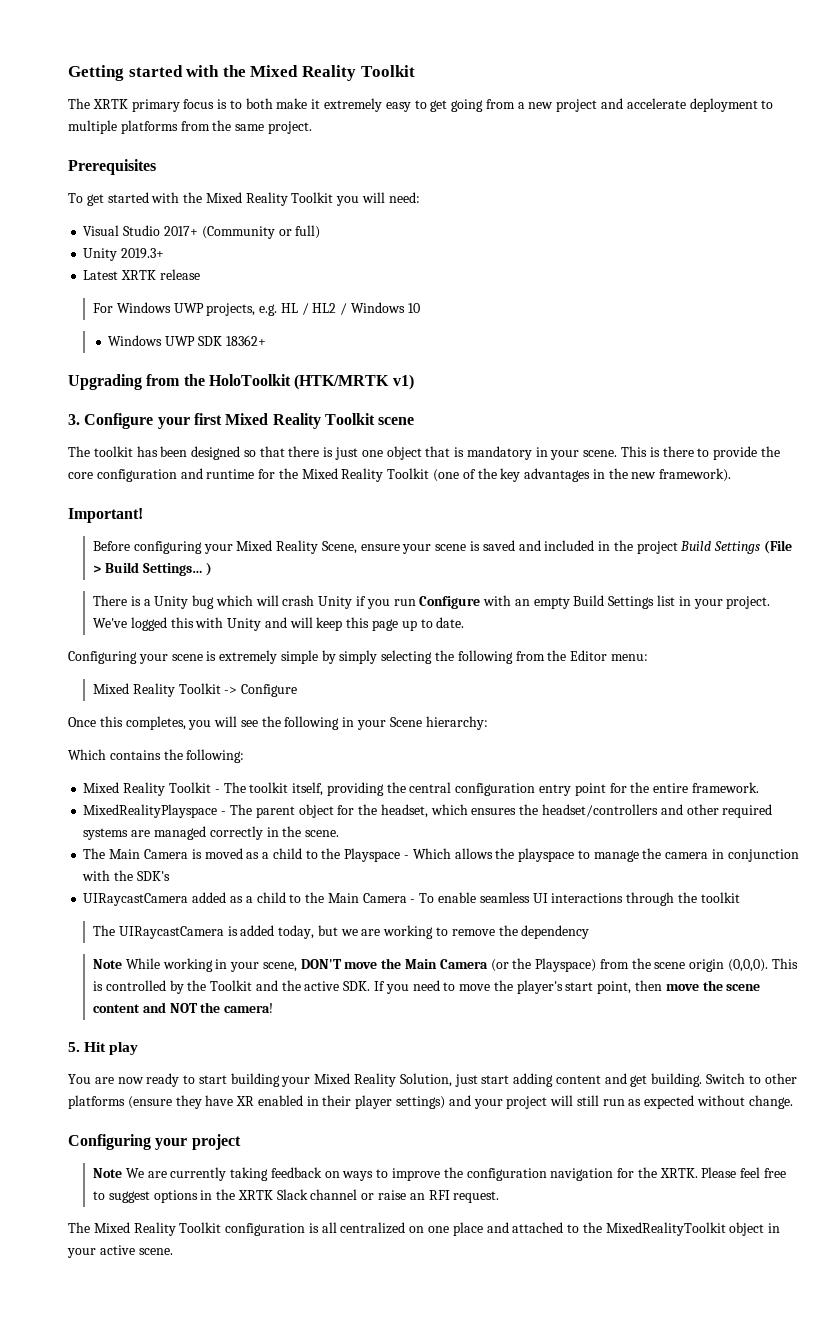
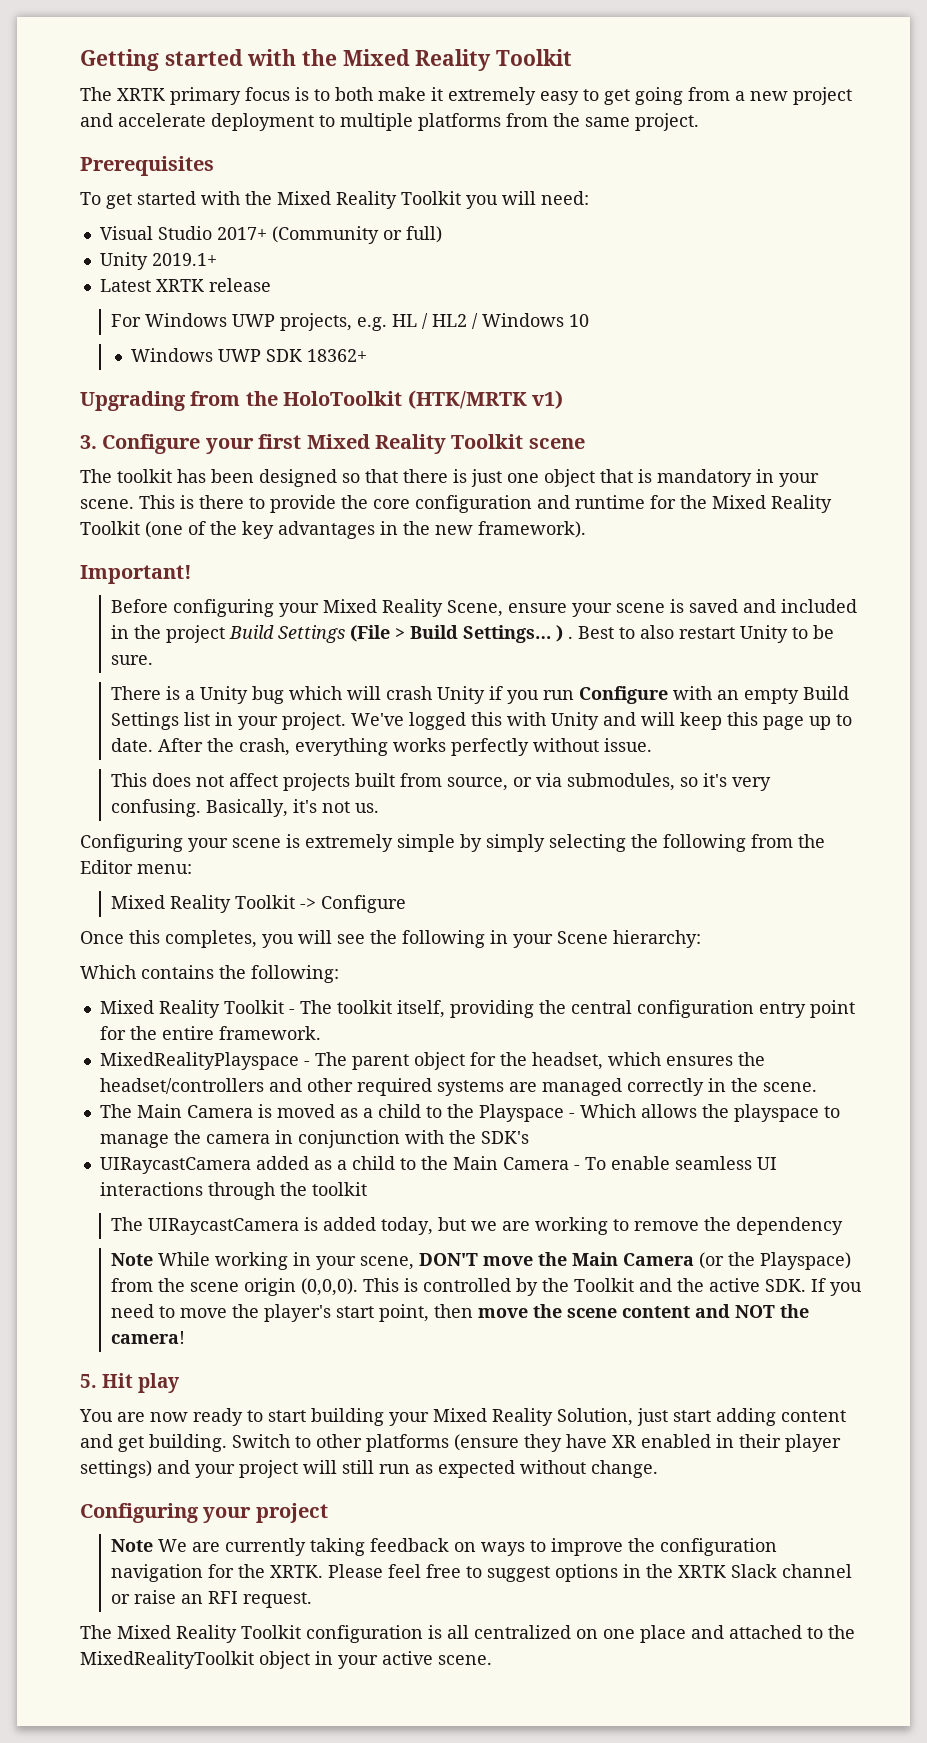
[121,248,165,259] 2019.3+ -> [151,253,217,266] 2019.1+
(213, 569) none -> [568,625,835,643] [111,655,154,665] . Best to also restart Unity to be sure.
(465, 622) none -> [158,738,653,756] [111,773,772,791] [111,799,380,817] After the crash, everything works perfectly without issue. // This does not affect projects built from source, or via submodules, so it's very confusing. Basically, it's not us.

